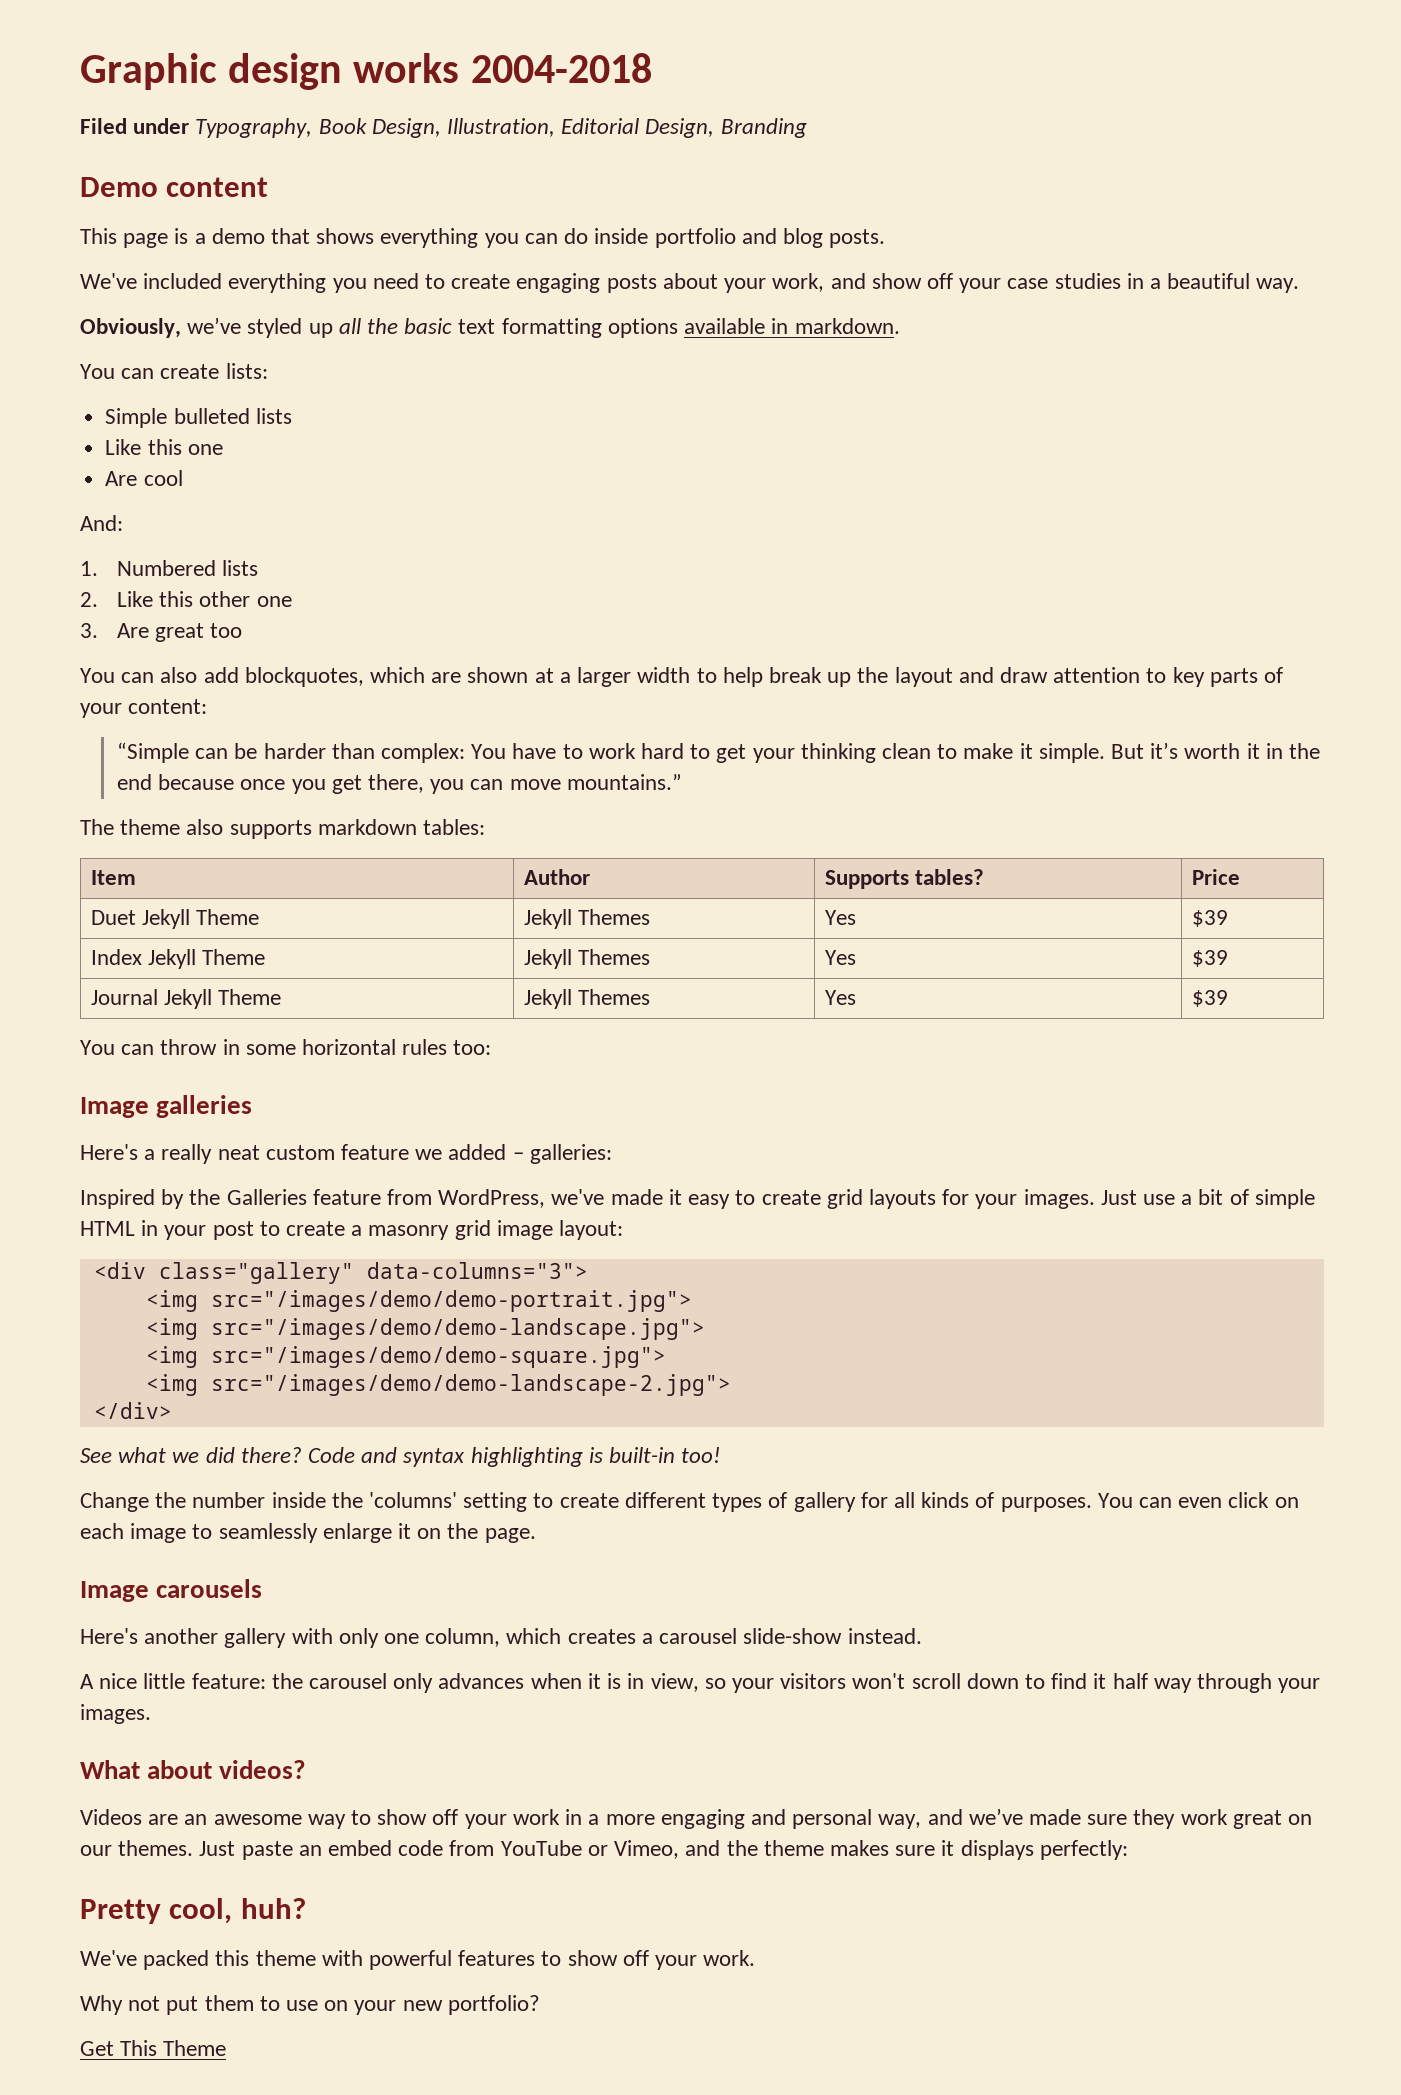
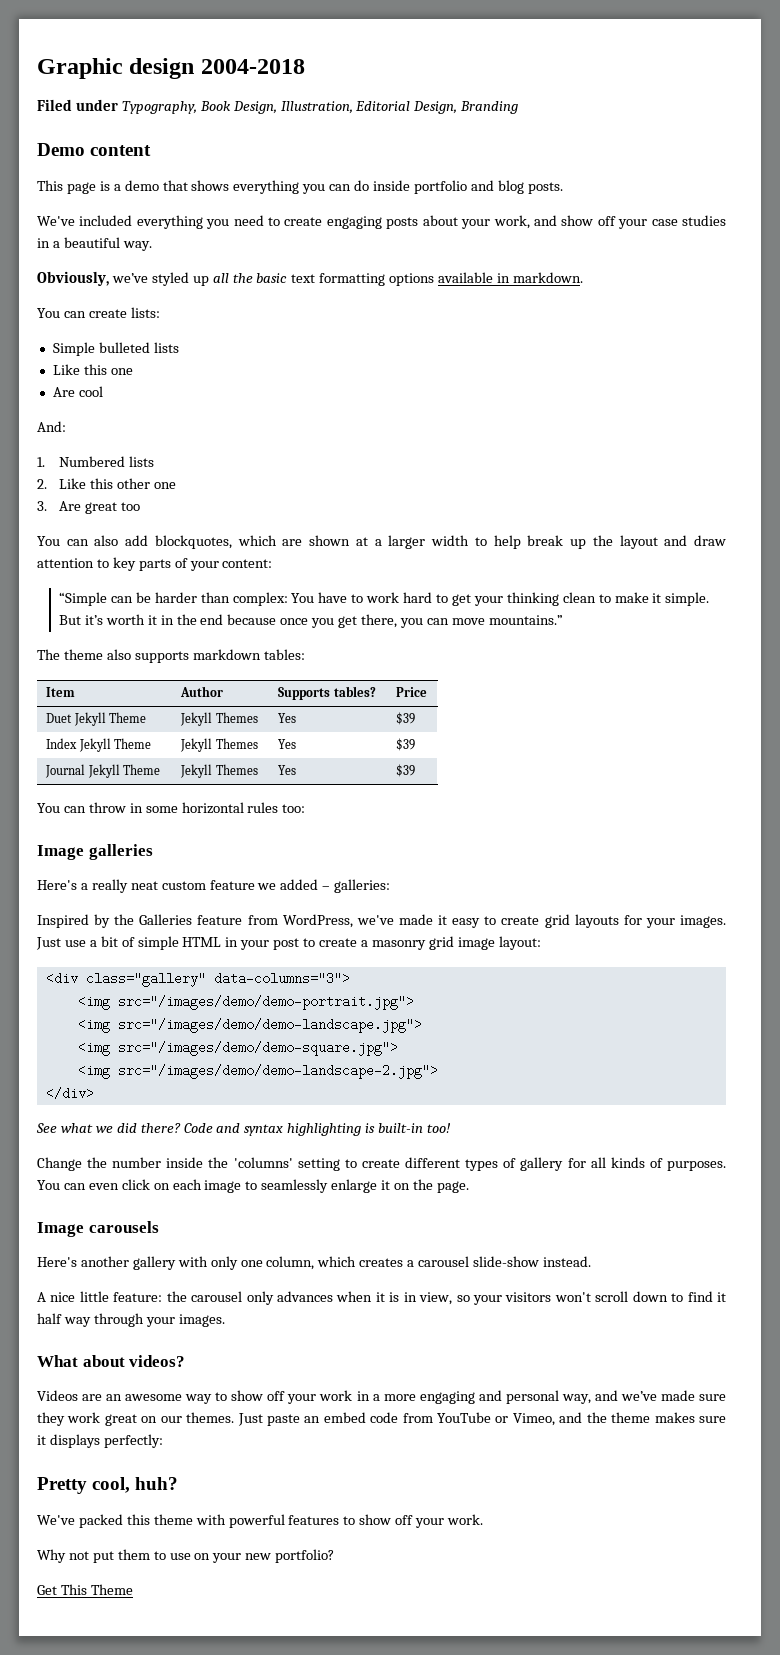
[353,53,460,83] works -> (195, 68) none

